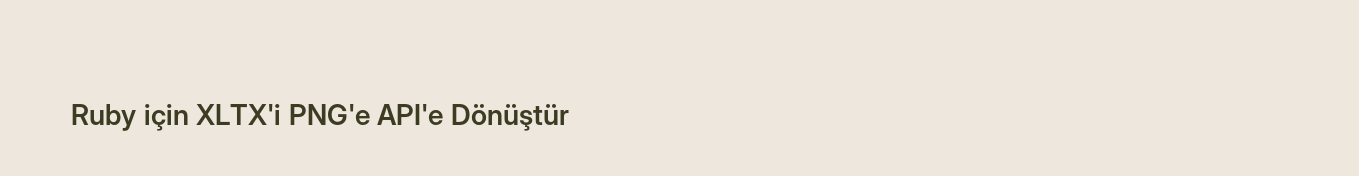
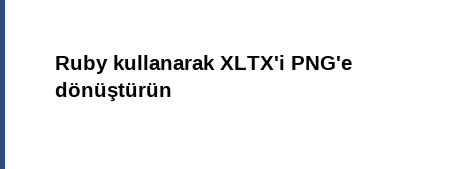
[143,104,189,131] için -> [113,55,215,70] kullanarak
[377,104,569,131] API'e Dönüştür -> [55,82,172,102] dönüştürün

